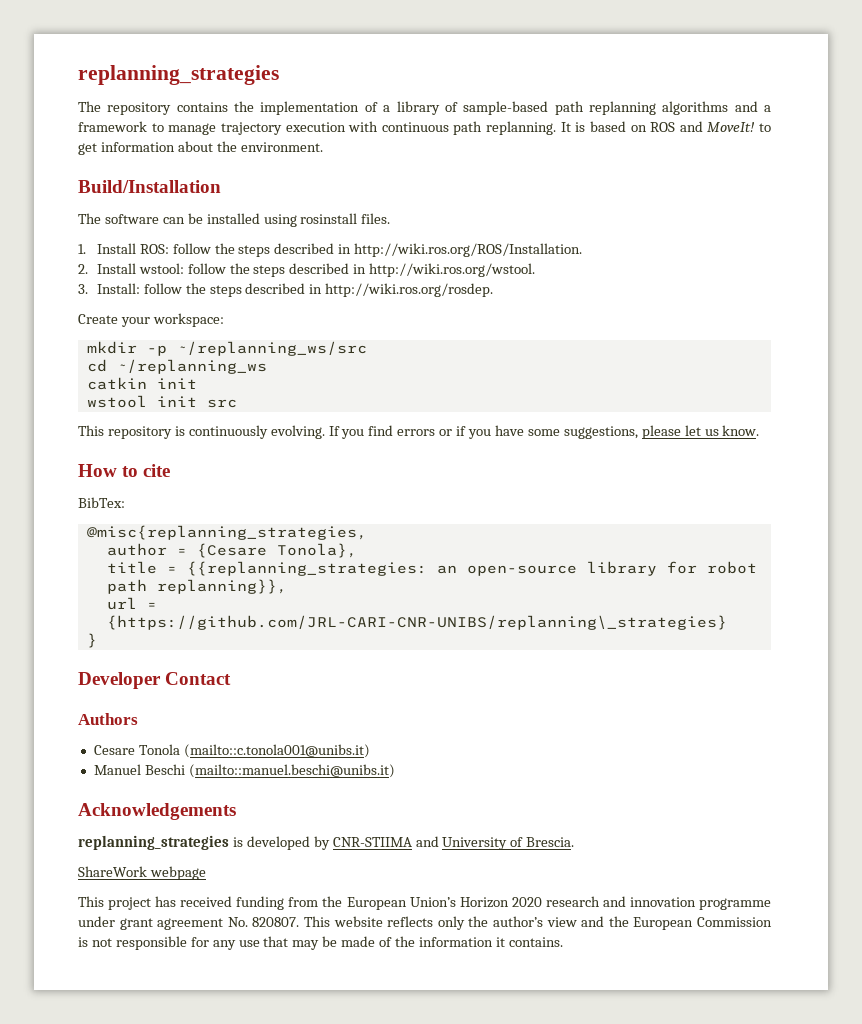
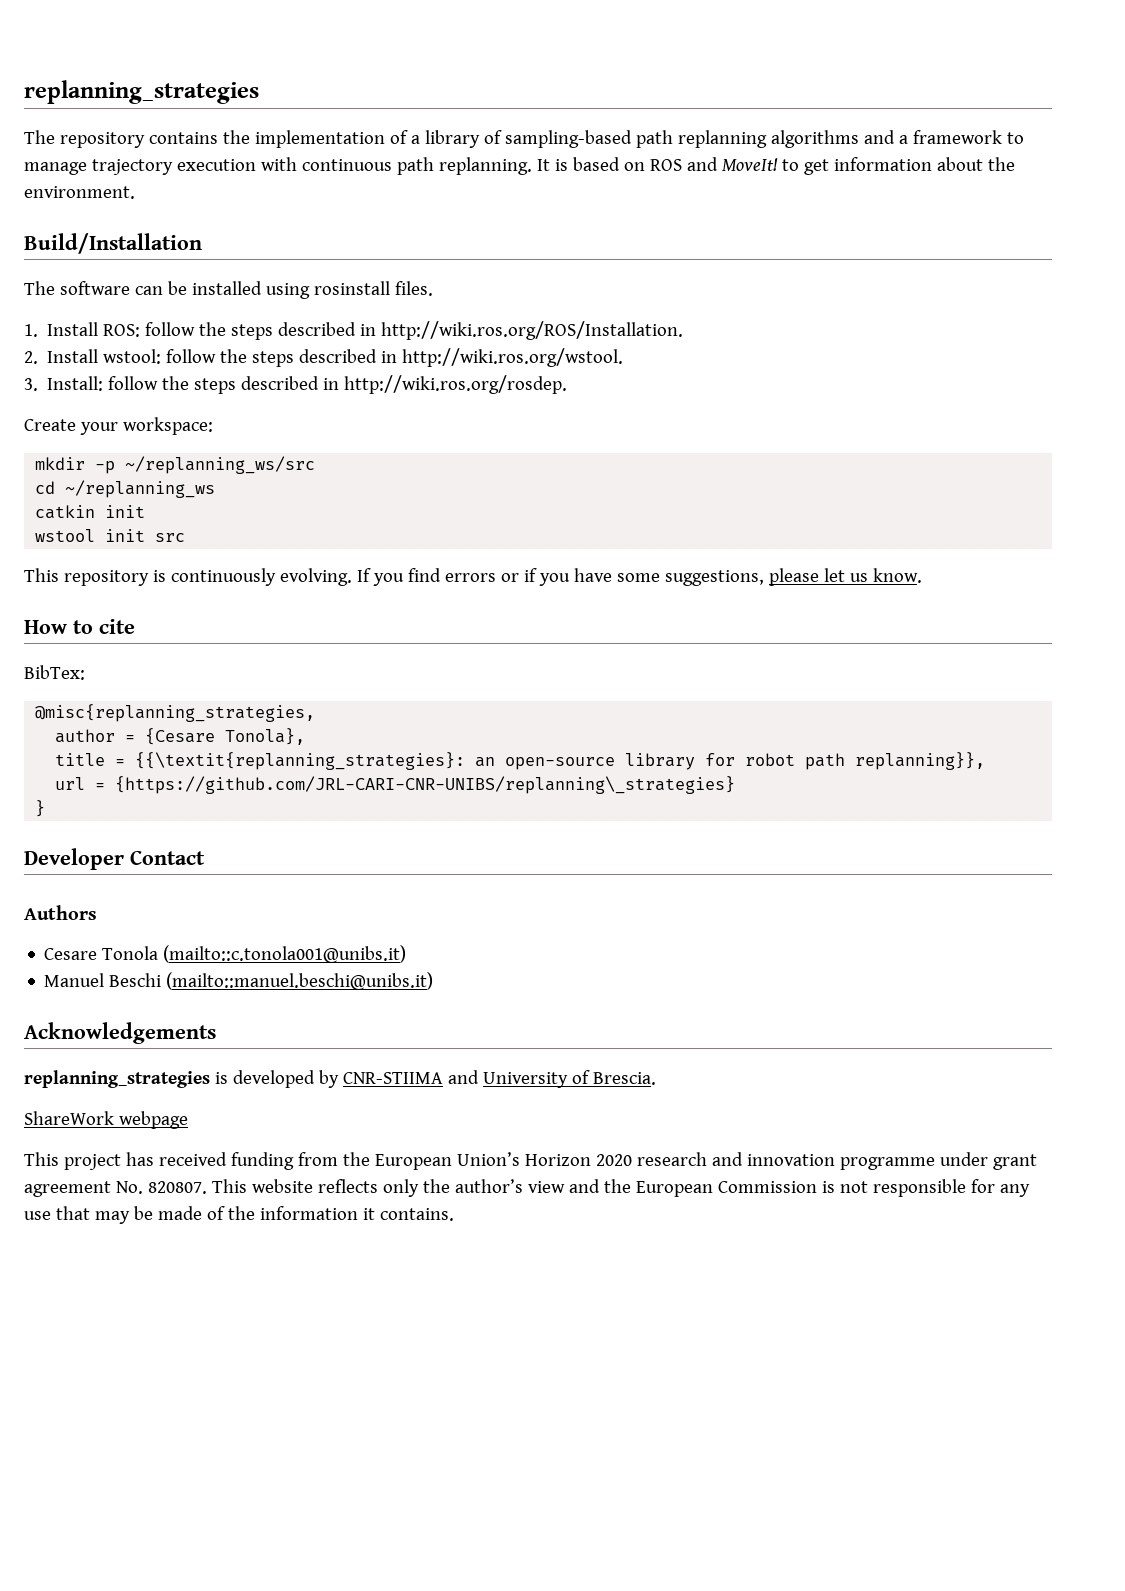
[463,101,549,115] sample-based -> [504,130,632,148] sampling-based
[186,561,427,576] {{replanning_strategies: -> [135,752,466,770] {{\textit{replanning_strategies}:

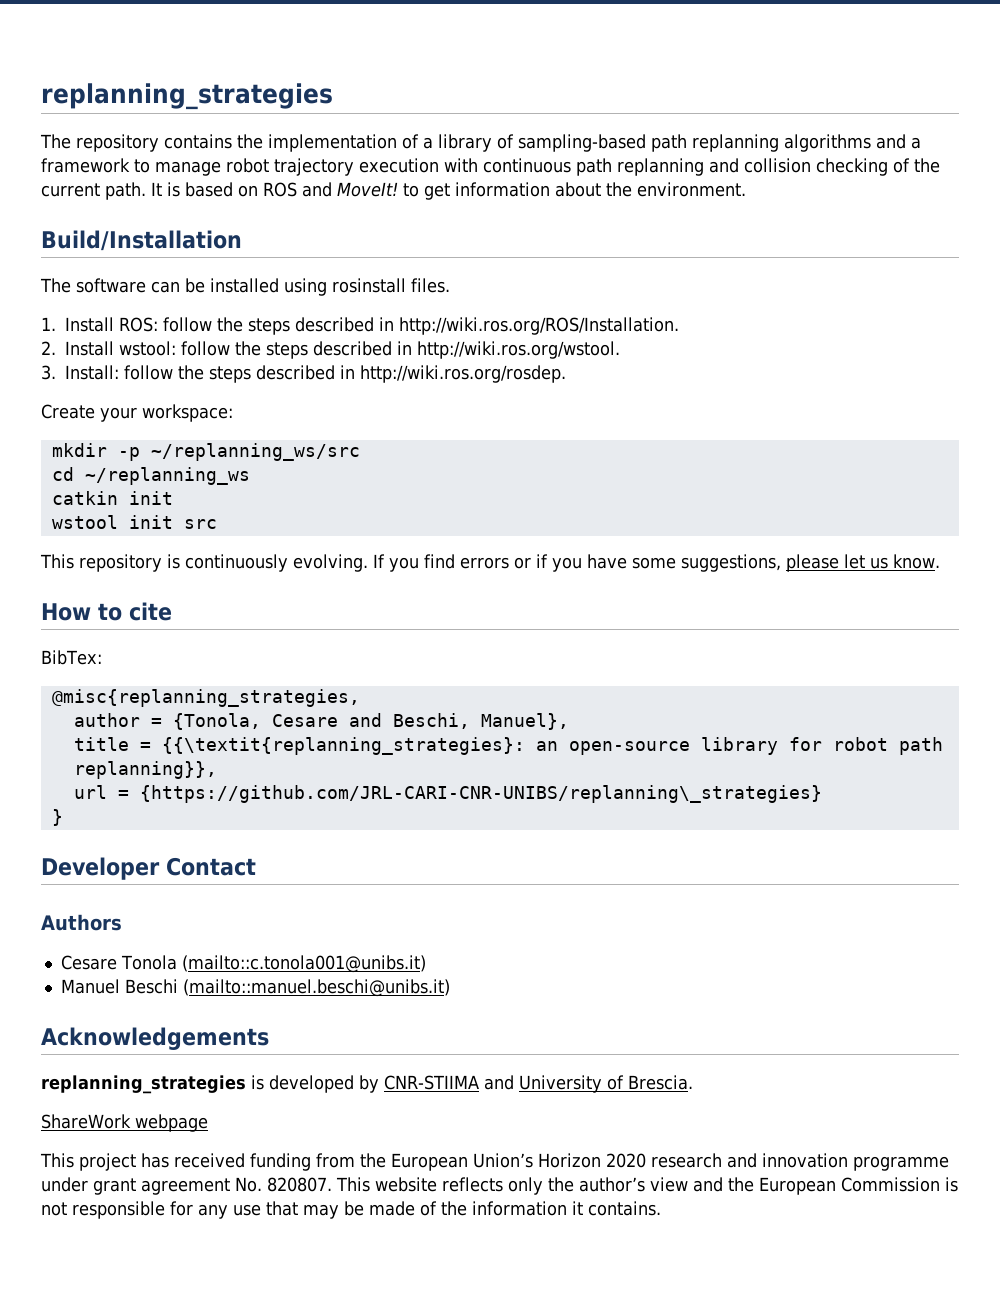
(87, 168) none -> [226,158,269,173] robot
[438,157,532,175] replanning. -> [617,158,940,176] [41,182,146,200] replanning and collision checking of the current path.
[145,728,306,745] {Cesare Tonola}, -> [172,713,569,730] {Tonola, Cesare and Beschi, Manuel},

